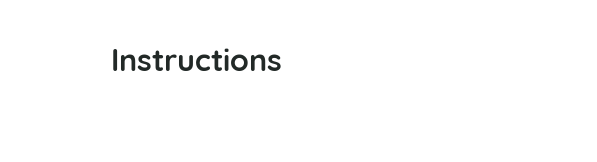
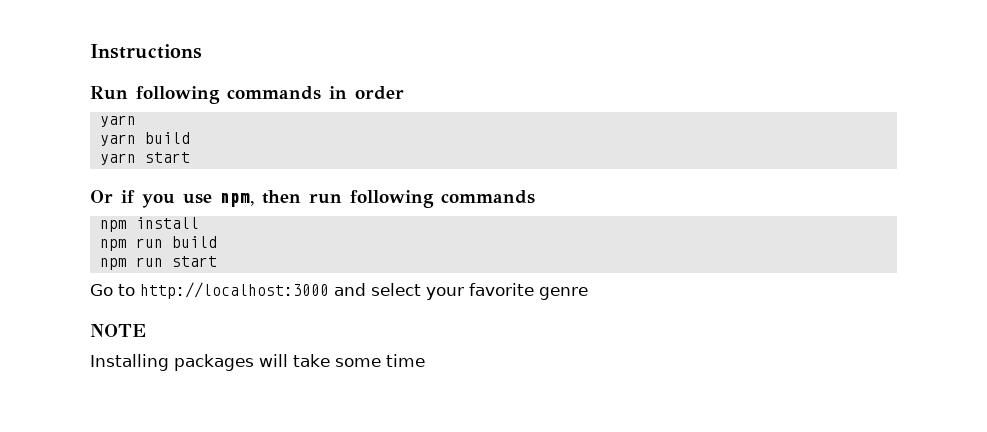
(282, 59) none -> [90,86,404,104] [99,115,136,127] [99,132,190,146] [99,152,190,165] [90,190,535,208] [99,217,199,232] [99,236,217,251] [99,256,217,270] [90,282,588,300] [90,324,146,337] [90,354,425,371] // Run following commands in order // yarn // yarn build // yarn start // Or if you use npm, then run following commands // npm install // npm run build // npm run start // Go to http://localhost:3000 and select your favorite genre // NOTE // Installing packages will take some time

